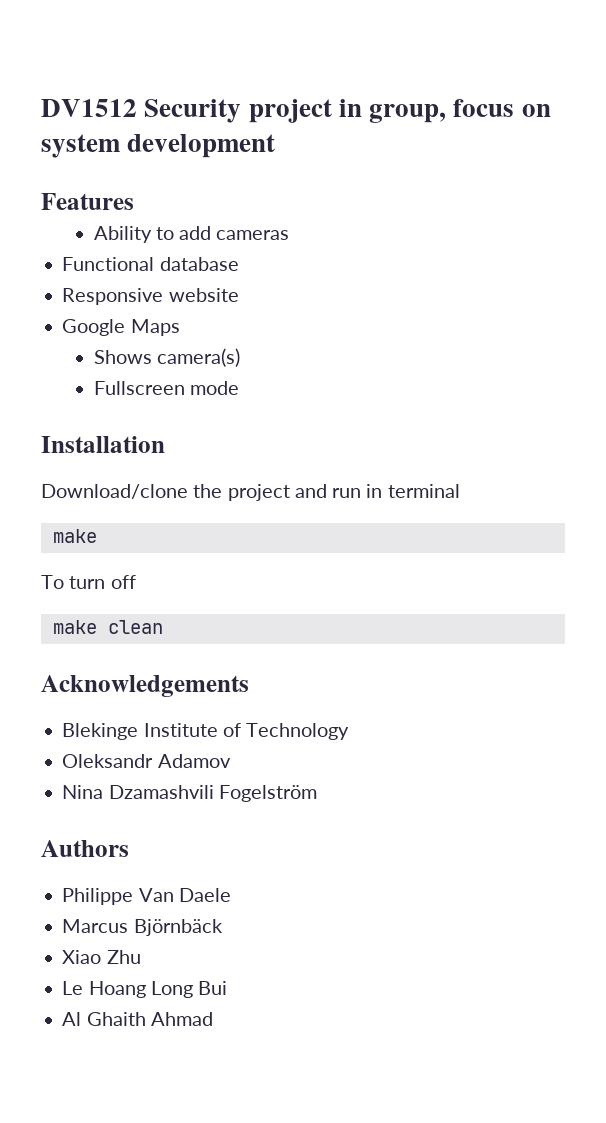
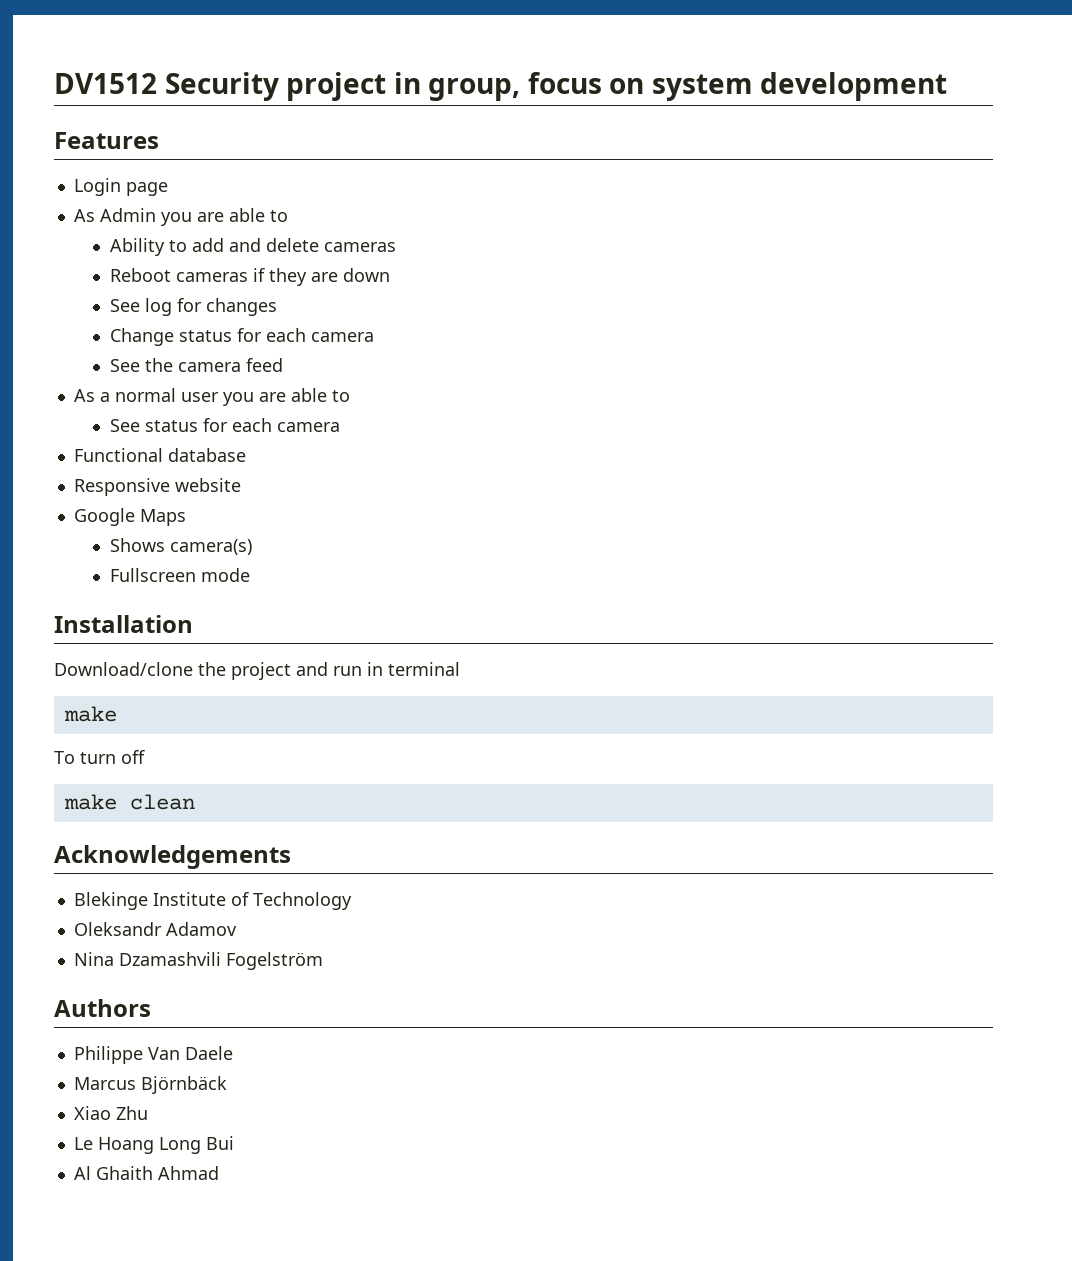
(134, 201) none -> [73,178,168,196] [73,208,288,226] // Login page // As Admin you are able to
[216,230,290,240] cameras -> [228,238,396,252] [109,268,390,286] [109,298,277,316] [109,328,374,346] [109,358,283,372] [73,388,350,406] [109,418,340,432] and delete cameras // Reboot cameras if they are down // See log for changes // Change status for each camera // See the camera feed // As a normal user you are able to // See status for each camera

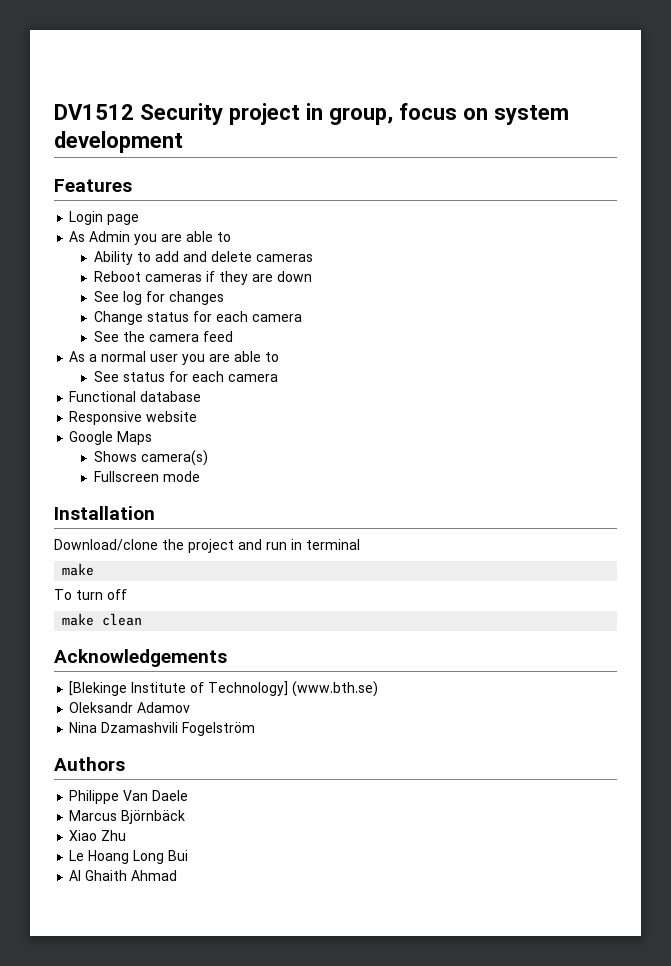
[73,892,148,910] Blekinge -> [69,681,128,696] [Blekinge
[252,892,352,910] Technology -> [208,681,379,697] Technology] (www.bth.se)

